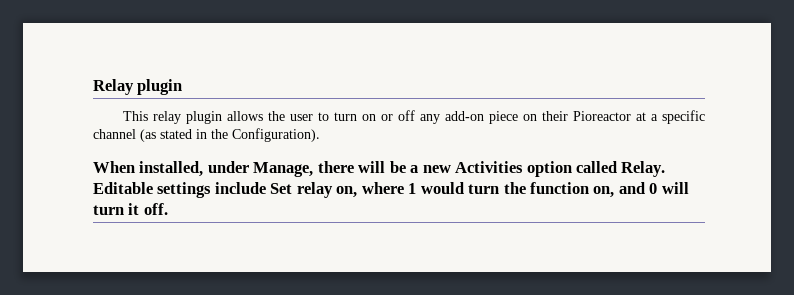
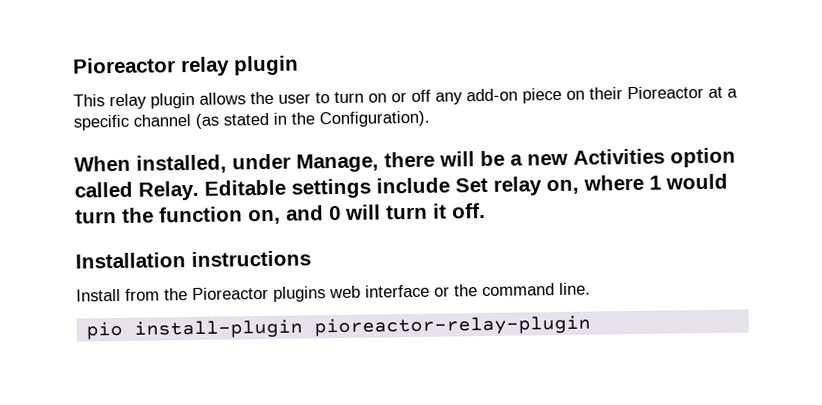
[93,79,134,95] Relay -> [73,56,230,77] Pioreactor relay
(168, 209) none -> [75,250,311,269] [76,282,591,302] [85,315,591,340] // Installation instructions // Install from the Pioreactor plugins web interface or the command line. // pio install-plugin pioreactor-relay-plugin

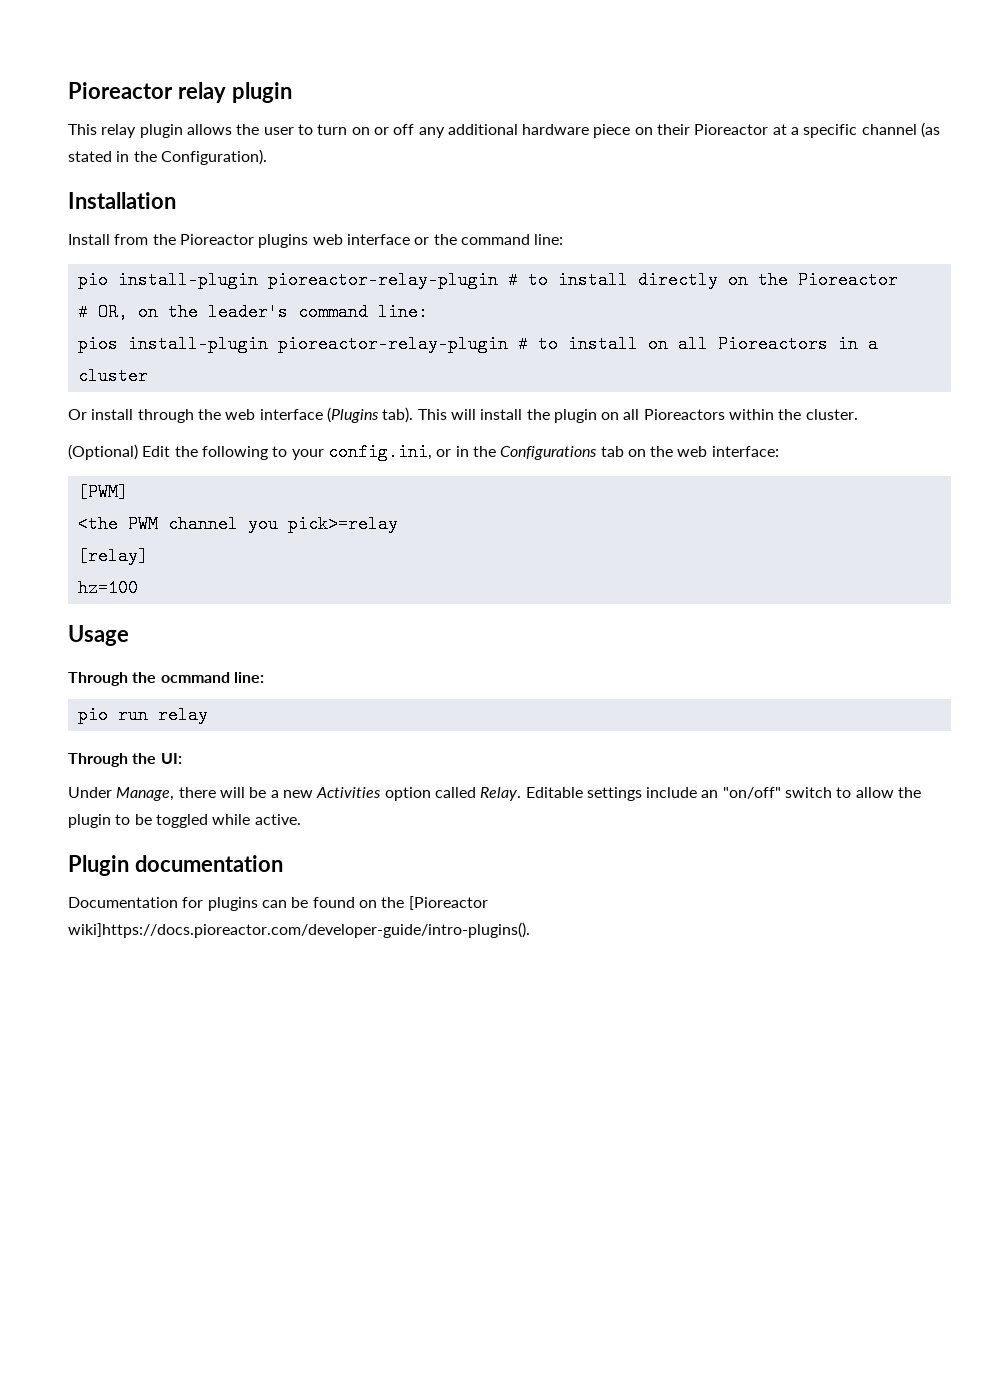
[466,88,518,102] add-on -> [447,124,590,135] additional hardware
[74,153,291,174] When installed, under -> [68,192,176,209] [68,234,564,248] [77,271,898,289] [77,303,428,321] [77,335,878,353] [77,367,148,385] [68,407,858,423] [68,443,779,461] [77,483,128,501] [77,515,398,533] [77,547,148,565] [77,579,138,597] [68,625,129,646] [68,672,264,686] [77,706,208,724] [68,753,182,767] [68,787,112,798] Installation // Install from the Pioreactor plugins web interface or the command line: // pio install-plugin pioreactor-relay-plugin # to install directly on the Pioreactor // # OR, on the leader's command line: // pios install-plugin pioreactor-relay-plugin # to install on all Pioreactors in a cluster // Or install through the web interface (Plugins tab). This will install the plugin on all Pioreactors within the cluster. // (Optional) Edit the following to your config.ini, or in the Configurations tab on the web interface: // [PWM] // <the PWM channel you pick>=relay // [relay] // hz=100 // Usage // Through the ocmmand line: // pio run relay // Through the UI: // Under
[455,173,728,196] [75,202,486,225] [75,250,311,269] [76,282,591,302] [85,315,591,340] Set relay on, where 1 would turn the function on, and 0 will turn it off. // Installation instructions // Install from the Pioreactor plugins web interface or the command line. // pio install-plugin pioreactor-relay-plugin -> [701,787,922,799] [68,814,301,828] [68,855,283,876] [68,896,488,911] [68,922,530,938] an "on/off" switch to allow the plugin to be toggled while active. // Plugin documentation // Documentation for plugins can be found on the [Pioreactor wiki]https://docs.pioreactor.com/developer-guide/intro-plugins().

